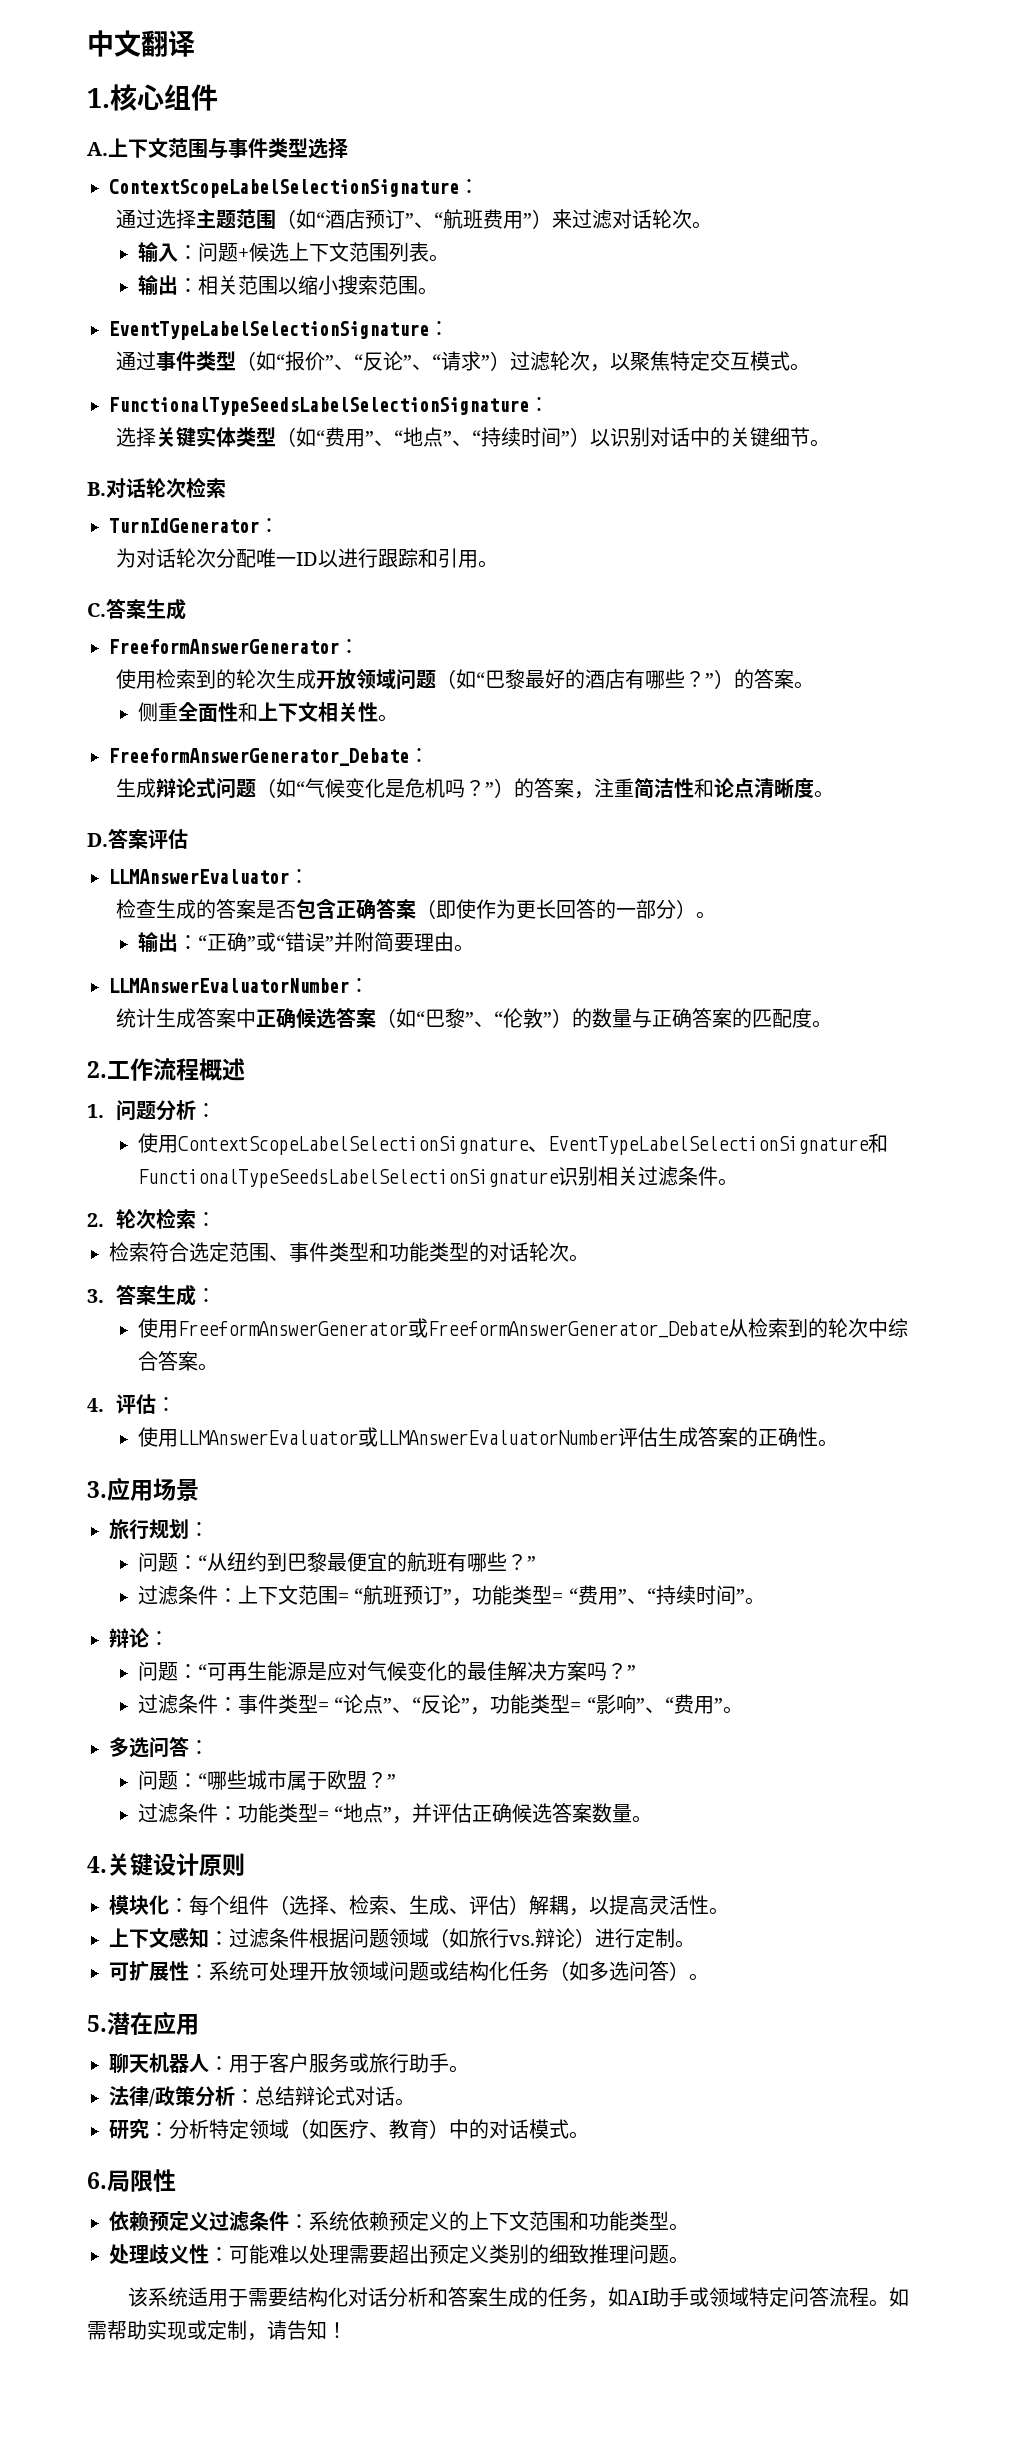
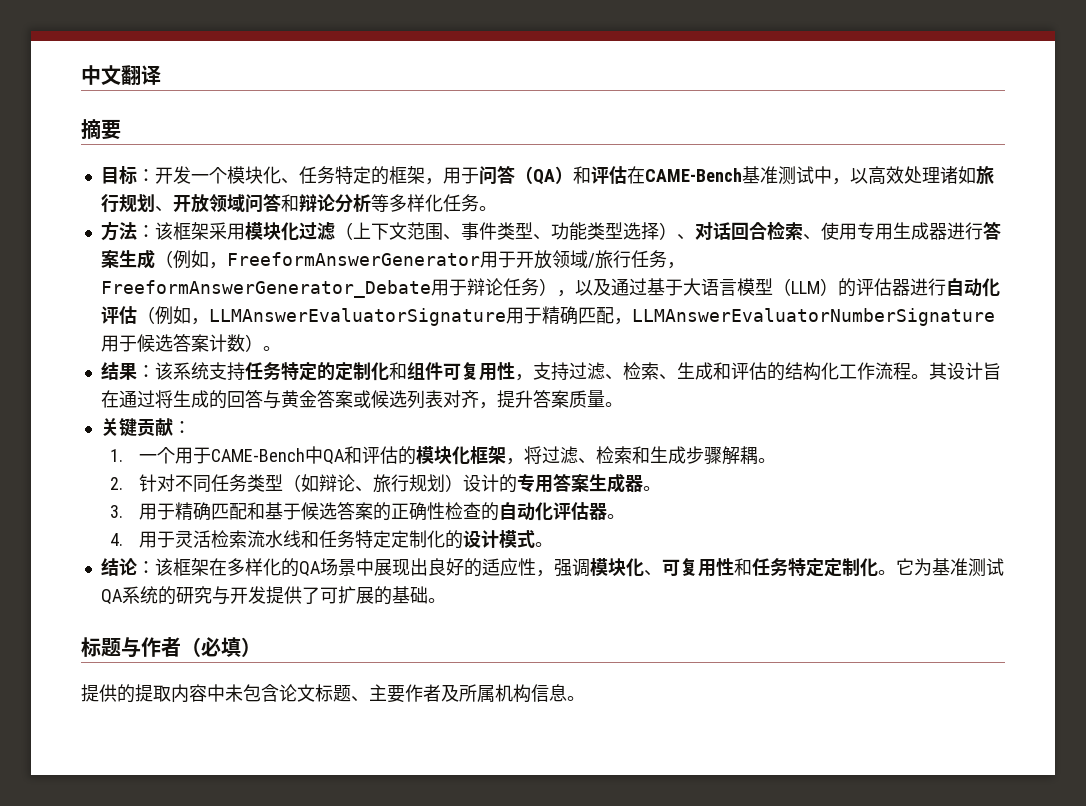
[87,84,218,111] [87,138,348,159] [109,179,479,198] [115,209,712,229] [137,242,449,262] [137,275,438,295] [109,321,449,340] [115,351,810,372] [109,397,549,416] [115,426,830,447] [87,477,226,498] [109,518,279,533] [115,548,498,568] [87,598,186,620] [109,639,359,654] [115,669,814,690] [137,702,398,722] [109,748,429,766] [115,778,834,799] [87,828,188,849] [109,869,309,884] [115,898,716,919] [137,932,474,952] [109,978,369,993] [115,1007,832,1029] [87,1058,245,1081] [87,1100,216,1121] [137,1133,888,1155] [137,1166,738,1188] [87,1208,216,1229] [109,1242,229,1262] 1.核心组件 // A.上下文范围与事件类型选择 // ContextScopeLabelSelectionSignature： // 通过选择主题范围（如“酒店预订”、“航班费用”）来过滤对话轮次。 // 输入：问题+候选上下文范围列表。 // 输出：相关范围以缩小搜索范围。 // EventTypeLabelSelectionSignature： // 通过事件类型（如“报价”、“反论”、“请求”）过滤轮次，以聚焦特定交互模式。 // FunctionalTypeSeedsLabelSelectionSignature： // 选择关键实体类型（如“费用”、“地点”、“持续时间”）以识别对话中的关键细节。 // B.对话轮次检索 // TurnIdGenerator： // 为对话轮次分配唯一ID以进行跟踪和引用。 // C.答案生成 // FreeformAnswerGenerator： // 使用检索到的轮次生成开放领域问题（如“巴黎最好的酒店有哪些？”）的答案。 // 侧重全面性和上下文相关性。 // FreeformAnswerGenerator_Debate： // 生成辩论式问题（如“气候变化是危机吗？”）的答案，注重简洁性和论点清晰度。 // D.答案评估 // LLMAnswerEvaluator： // 检查生成的答案是否包含正确答案（即使作为更长回答的一部分）。 // 输出：“正确”或“错误”并附简要理由。 // LLMAnswerEvaluatorNumber： // 统计生成答案中正确候选答案（如“巴黎”、“伦敦”）的数量与正确答案的匹配度。 // 2.工作流程概述 // 1.问题分析： // 使用ContextScopeLabelSelectionSignature、EventTypeLabelSelectionSignature和FunctionalTypeSeedsLabelSelectionSignature识别相关过滤条件。 // 2.轮次检索： // 检索符合选定 -> [81,119,121,140] [100,165,994,185] [100,193,497,213] [100,221,407,241] 摘要 // 目标：开发一个模块化、任务特定的框架，用于问答（QA）和评估在CAME-Bench基准测试中，以高效处理诸如旅行规划、开放领域问答和辩论分析等多样化任务。 // 方法：该框架采用模块化过滤（上下文
[369,1242,589,1262] [87,1284,216,1306] [137,1318,908,1338] [137,1351,218,1371] [87,1394,176,1414] [137,1427,838,1447] [87,1477,199,1501] [109,1519,209,1540] [137,1552,536,1572] [137,1585,765,1606] [109,1628,169,1648] [137,1661,636,1681] [137,1694,743,1715] [109,1736,209,1758] [137,1770,396,1791] [137,1803,653,1824] [87,1853,245,1876] [109,1895,729,1916] [109,1927,695,1948] [109,1961,709,1981] [87,2011,199,2035] [109,2053,469,2073] [109,2086,415,2107] [109,2119,589,2139] [87,2169,176,2192] [109,2211,689,2232] [109,2244,689,2265] [127,2287,909,2308] [87,2320,347,2341] 和功能类型的对话轮次。 // 3.答案生成： // 使用FreeformAnswerGenerator或FreeformAnswerGenerator_Debate从检索到的轮次中综合答案。 // 4.评估： // 使用LLMAnswerEvaluator或LLMAnswerEvaluatorNumber评估生成答案的正确性。 // 3.应用场景 // 旅行规划： // 问题：“从纽约到巴黎最便宜的航班有哪些？” // 过滤条件：上下文范围= “航班预订”，功能类型= “费用”、“持续时间”。 // 辩论： // 问题：“可再生能源是应对气候变化的最佳解决方案吗？” // 过滤条件：事件类型= “论点”、“反论”，功能类型= “影响”、“费用”。 // 多选问答： // 问题：“哪些城市属于欧盟？” // 过滤条件：功能类型= “地点”，并评估正确候选答案数量。 // 4.关键设计原则 // 模块化：每个组件（选择、检索、生成、评估）解耦，以提高灵活性。 // 上下文感知：过滤条件根据问题领域（如旅行vs.辩论）进行定制。 // 可扩展性：系统可处理开放领域问题或结构化任务（如多选问答）。 // 5.潜在应用 // 聊天机器人：用于客户服务或旅行助手。 // 法律/政策分析：总结辩论式对话。 // 研究：分析特定领域（如医疗、教育）中的对话模式。 // 6.局限性 // 依赖预定义过滤条件：系统依赖预定义的上下文范围和功能类型。 // 处理歧义性：可能难以处理需要超出预定义类别的细致推理问题。 // 该系统适用于需要结构化对话分析和答案生成的任务，如AI助手或领域特定问答流程。如需帮助实现或定制，请告知！ -> [532,221,1001,241] [100,249,685,269] [100,278,1000,298] [100,306,995,326] [100,334,281,352] [100,362,1001,381] [100,390,623,409] [100,418,191,437] [110,446,777,465] [110,473,662,493] [110,502,626,521] [110,530,554,549] [100,558,1004,577] [100,586,446,605] [81,637,261,658] [81,684,585,703] 、功能类型选择）、对话回合检索、使用专用生成器进行答案生成（例如，FreeformAnswerGenerator用于开放领域/旅行任务，FreeformAnswerGenerator_Debate用于辩论任务），以及通过基于大语言模型（LLM）的评估器进行自动化评估（例如，LLMAnswerEvaluatorSignature用于精确匹配，LLMAnswerEvaluatorNumberSignature用于候选答案计数）。 // 结果：该系统支持任务特定的定制化和组件可复用性，支持过滤、检索、生成和评估的结构化工作流程。其设计旨在通过将生成的回答与黄金答案或候选列表对齐，提升答案质量。 // 关键贡献： // 1.一个用于CAME-Bench中QA和评估的模块化框架，将过滤、检索和生成步骤解耦。 // 2.针对不同任务类型（如辩论、旅行规划）设计的专用答案生成器。 // 3.用于精确匹配和基于候选答案的正确性检查的自动化评估器。 // 4.用于灵活检索流水线和任务特定定制化的设计模式。 // 结论：该框架在多样化的QA场景中展现出良好的适应性，强调模块化、可复用性和任务特定定制化。它为基准测试QA系统的研究与开发提供了可扩展的基础。 // 标题与作者（必填） // 提供的提取内容中未包含论文标题、主要作者及所属机构信息。

